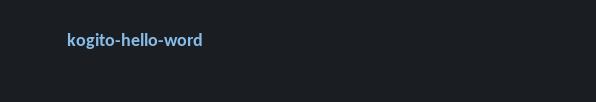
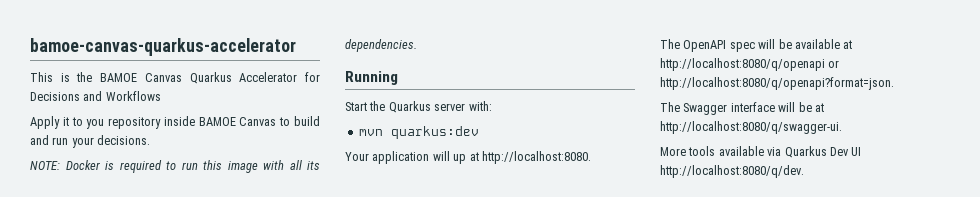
[67,33,203,49] kogito-hello-word -> [30,38,296,56] [30,72,320,84] [30,91,161,101] [30,116,320,129] [30,135,151,148] [30,160,320,173] [345,39,417,52] [345,71,398,85] [345,101,492,113] [358,126,479,139] [345,151,591,164] [660,39,853,52] [660,58,840,71] [660,77,894,90] [660,102,824,115] [660,121,842,134] [660,146,862,158] [660,165,804,178] bamoe-canvas-quarkus-accelerator // This is the BAMOE Canvas Quarkus Accelerator for Decisions and Workflows // Apply it to you repository inside BAMOE Canvas to build and run your decisions. // NOTE: Docker is required to run this image with all its dependencies. // Running // Start the Quarkus server with: // mvn quarkus:dev // Your application will up at http://localhost:8080. // The OpenAPI spec will be available at http://localhost:8080/q/openapi or http://localhost:8080/q/openapi?format=json. // The Swagger interface will be at http://localhost:8080/q/swagger-ui. // More tools available via Quarkus Dev UI http://localhost:8080/q/dev.

